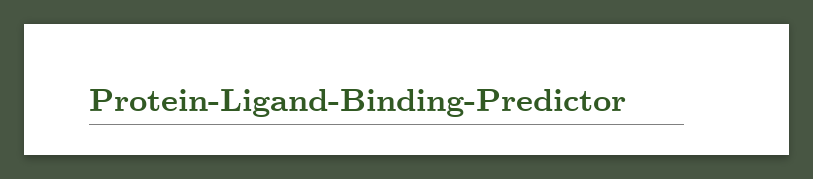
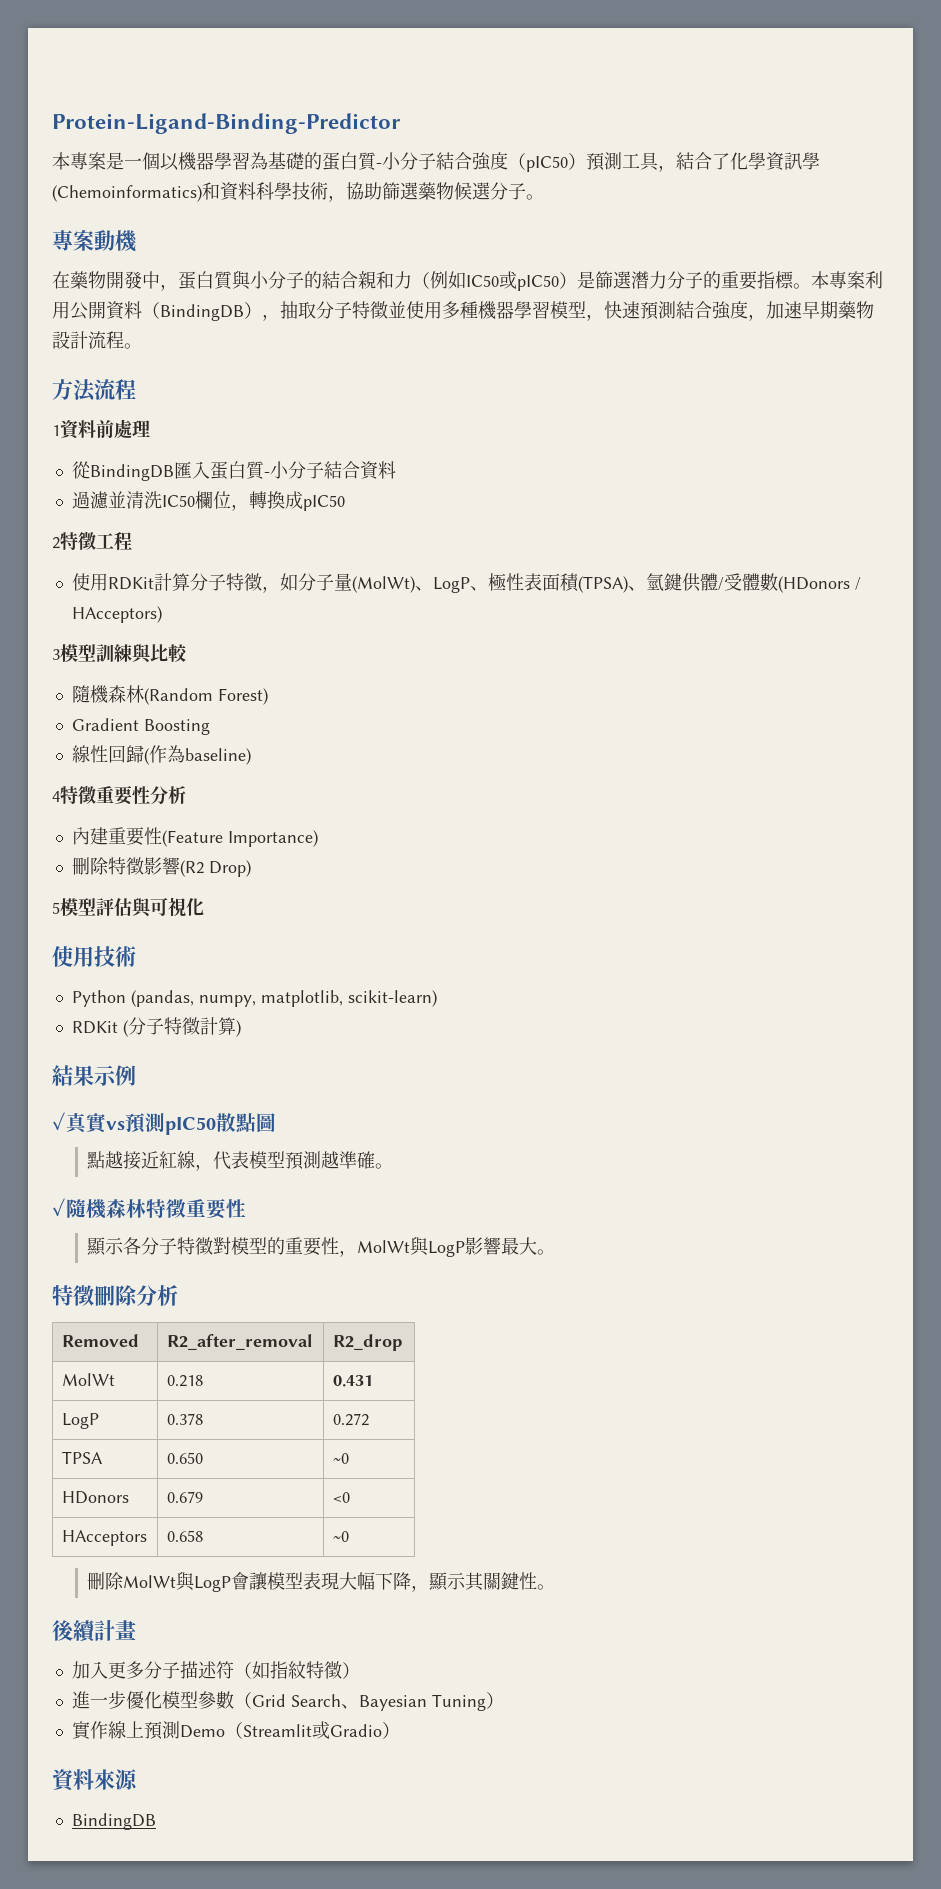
(626, 103) none -> [52,152,820,172] [52,182,544,202] [52,230,137,252] [52,270,883,291] [52,301,874,321] [52,331,142,349] [52,379,136,402] [52,419,150,439] [71,461,396,481] [71,491,345,511] [52,531,132,551] [71,573,861,593] [71,606,162,623] [52,644,187,664] [71,685,268,705] [71,718,210,735] [71,745,251,765] [52,785,186,805] [71,827,318,847] [71,857,251,877] [52,897,204,918] [52,946,136,967] [71,990,437,1007] [71,1017,241,1037] [52,1065,136,1086] [52,1112,276,1135] [87,1151,394,1171] [52,1198,246,1219] [86,1236,556,1257] [52,1285,178,1306] [61,1334,139,1347] [166,1334,312,1350] [332,1334,403,1351] [61,1373,115,1386] [166,1375,203,1387] [332,1375,373,1387] [61,1413,99,1429] [166,1413,203,1425] [332,1413,369,1426] [61,1451,103,1464] [166,1452,203,1464] [332,1453,349,1464] [61,1491,129,1504] [166,1491,203,1503] [332,1492,350,1503] [61,1530,147,1546] [166,1530,203,1542] [332,1531,349,1542] [87,1571,556,1592] [52,1620,136,1642] [71,1661,360,1679] [71,1691,504,1711] [71,1721,400,1740] [52,1769,138,1792] [71,1813,156,1830] // 本專案是一個以機器學習為基礎的蛋白質-小分子結合強度（pIC50）預測工具，結合了化學資訊學(Chemoinformatics)和資料科學技術，協助篩選藥物候選分子。 // 專案動機 // 在藥物開發中，蛋白質與小分子的結合親和力（例如IC50或pIC50）是篩選潛力分子的重要指標。本專案利用公開資料（BindingDB），抽取分子特徵並使用多種機器學習模型，快速預測結合強度，加速早期藥物設計流程。 // 方法流程 // 1資料前處理 // 從BindingDB匯入蛋白質-小分子結合資料 // 過濾並清洗IC50欄位，轉換成pIC50 // 2特徵工程 // 使用RDKit計算分子特徵，如分子量(MolWt)、LogP、極性表面積(TPSA)、氫鍵供體/受體數(HDonors / HAcceptors) // 3模型訓練與比較 // 隨機森林(Random Forest) // Gradient Boosting // 線性回歸(作為baseline) // 4特徵重要性分析 // 內建重要性(Feature Importance) // 刪除特徵影響(R2 Drop) // 5模型評估與可視化 // 使用技術 // Python (pandas, numpy, matplotlib, scikit-learn) // RDKit (分子特徵計算) // 結果示例 // ✓真實vs預測pIC50散點圖 // 點越接近紅線，代表模型預測越準確。 // ✓隨機森林特徵重要性 // 顯示各分子特徵對模型的重要性，MolWt與LogP影響最大。 // 特徵刪除分析 // Removed | R2_after_removal | R2_drop // MolWt | 0.218 | 0.431 // LogP | 0.378 | 0.272 // TPSA | 0.650 | ~0 // HDonors | 0.679 | <0 // HAcceptors | 0.658 | ~0 // 刪除MolWt與LogP會讓模型表現大幅下降，顯示其關鍵性。 // 後續計畫 // 加入更多分子描述符（如指紋特徵） // 進一步優化模型參數（Grid Search、Bayesian Tuning） // 實作線上預測Demo（Streamlit或Gradio） // 資料來源 // BindingDB

